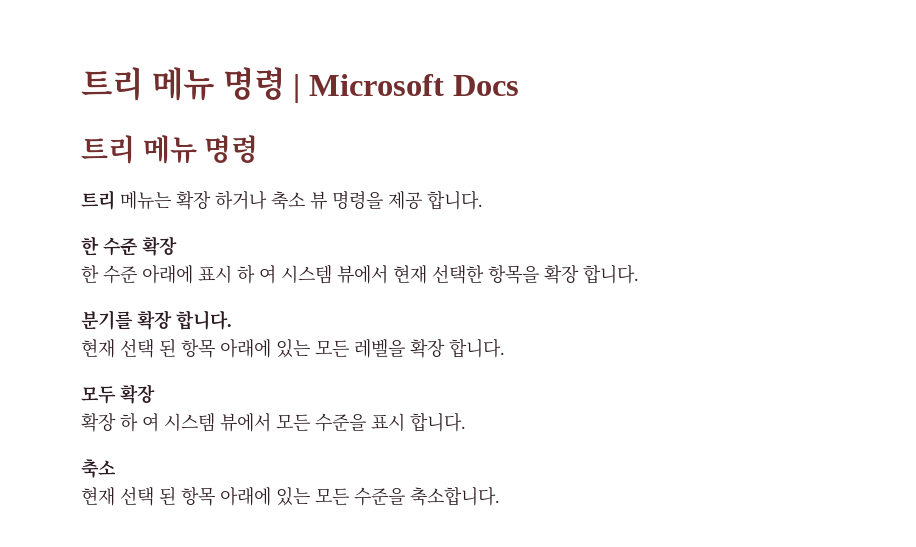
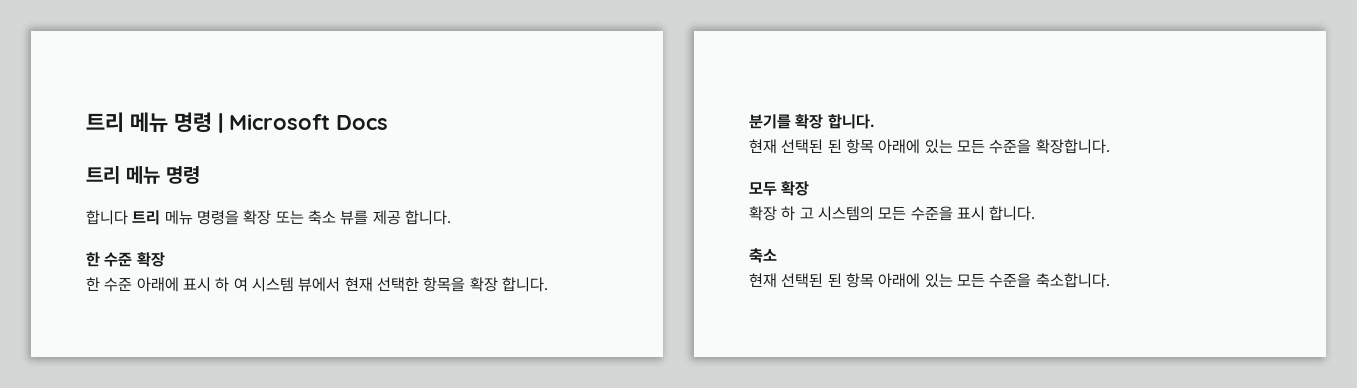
[81,190,383,210] 트리 메뉴는 확장 하거나 축소 뷰 명령을 -> [86,210,369,225] 합니다 트리 메뉴 명령을 확장 또는 축소 뷰를
[120,338,505,358] 선택 된 항목 아래에 있는 모든 레벨을 확장 합니다. -> [781,139,1110,154] 선택된 된 항목 아래에 있는 모든 수준을 확장합니다.
[142,413,271,432] 여 시스템 뷰에서 -> [799,206,874,221] 고 시스템의
[120,487,154,506] 선택 -> [781,273,824,288] 선택된

